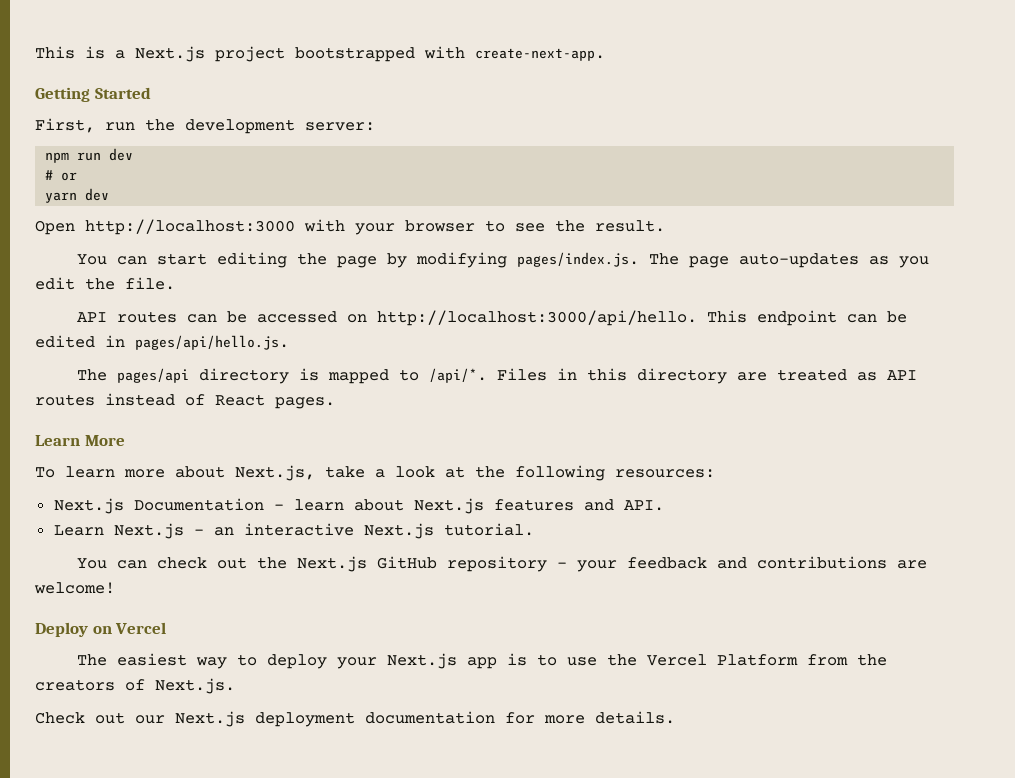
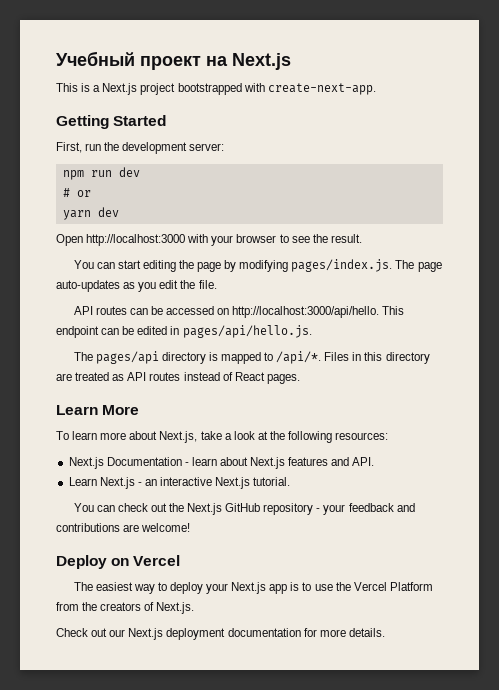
(35, 52) none -> [56,51,291,70] Учебный проект на Next.js //

